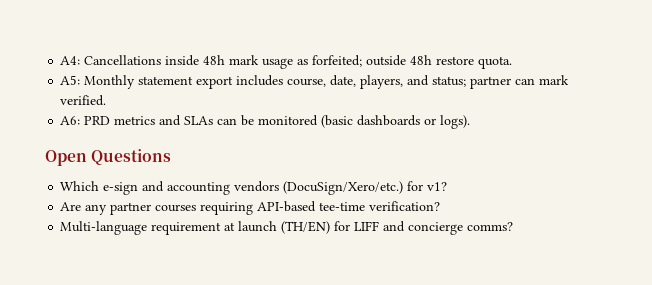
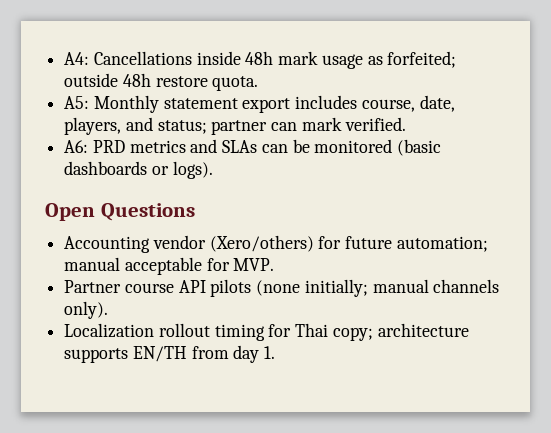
[60,181,448,195] [60,201,441,215] [60,221,514,235] Which e-sign and accounting vendors (DocuSign/Xero/etc.) for v1? // Are any partner courses requiring API-based tee-time verification? // Multi-language requirement at launch (TH/EN) for LIFF and concierge comms? -> [64,235,488,253] [64,257,275,275] [64,279,500,297] [64,301,109,319] [64,323,469,341] [64,345,276,363] Accounting vendor (Xero/others) for future automation; manual acceptable for MVP. // Partner course API pilots (none initially; manual channels only). // Localization rollout timing for Thai copy; architecture supports EN/TH from day 1.

